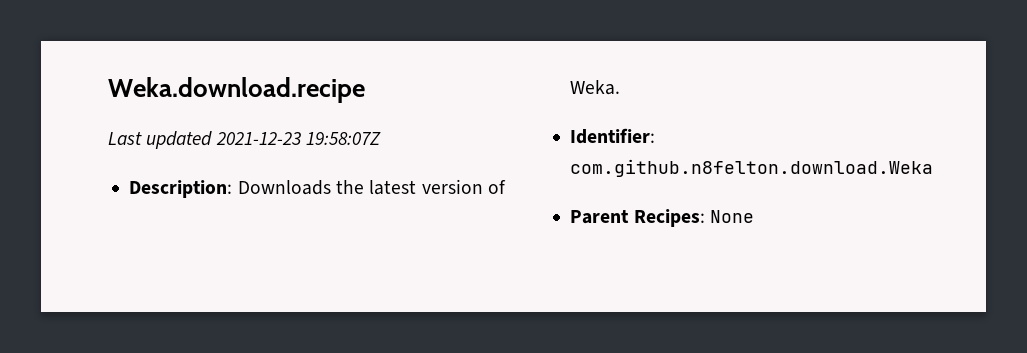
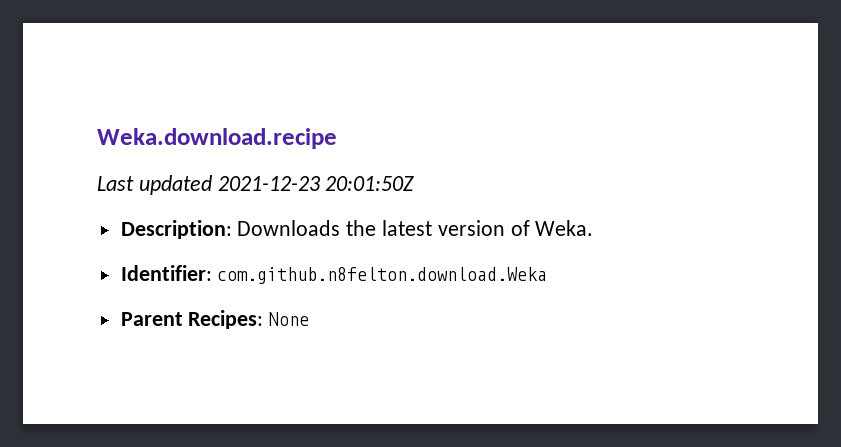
[305,132,381,145] 19:58:07Z -> [325,176,415,191] 20:01:50Z

